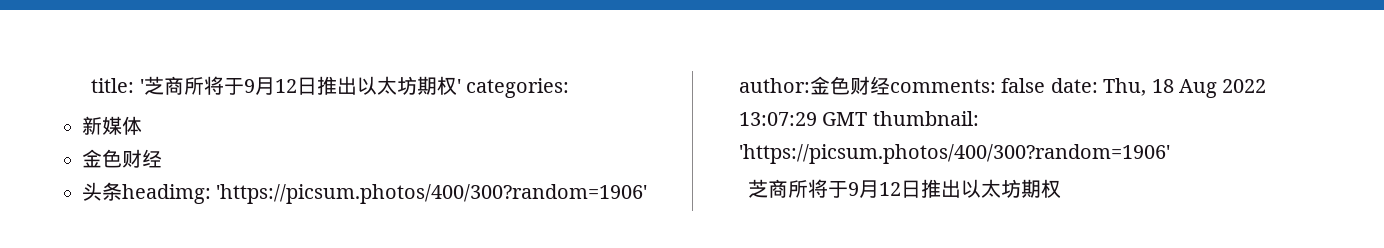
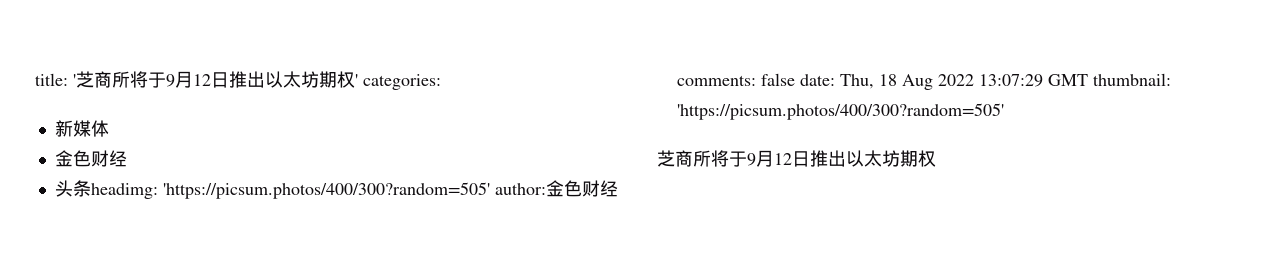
[216,184,648,204] 'https://picsum.photos/400/300?random=1906' -> [162,182,490,199] 'https://picsum.photos/400/300?random=505'
[739,144,1170,164] 'https://picsum.photos/400/300?random=1906' -> [676,103,1004,120] 'https://picsum.photos/400/300?random=505'

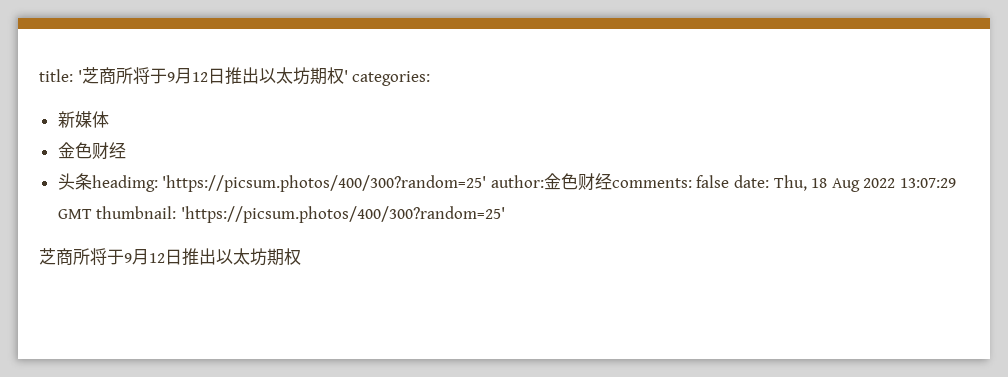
[162,182,490,199] 'https://picsum.photos/400/300?random=505' -> [162,175,487,192] 'https://picsum.photos/400/300?random=25'
[676,103,1004,120] 'https://picsum.photos/400/300?random=505' -> [180,206,505,223] 'https://picsum.photos/400/300?random=25'

